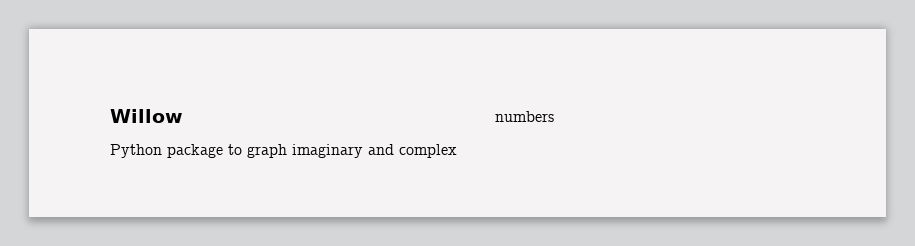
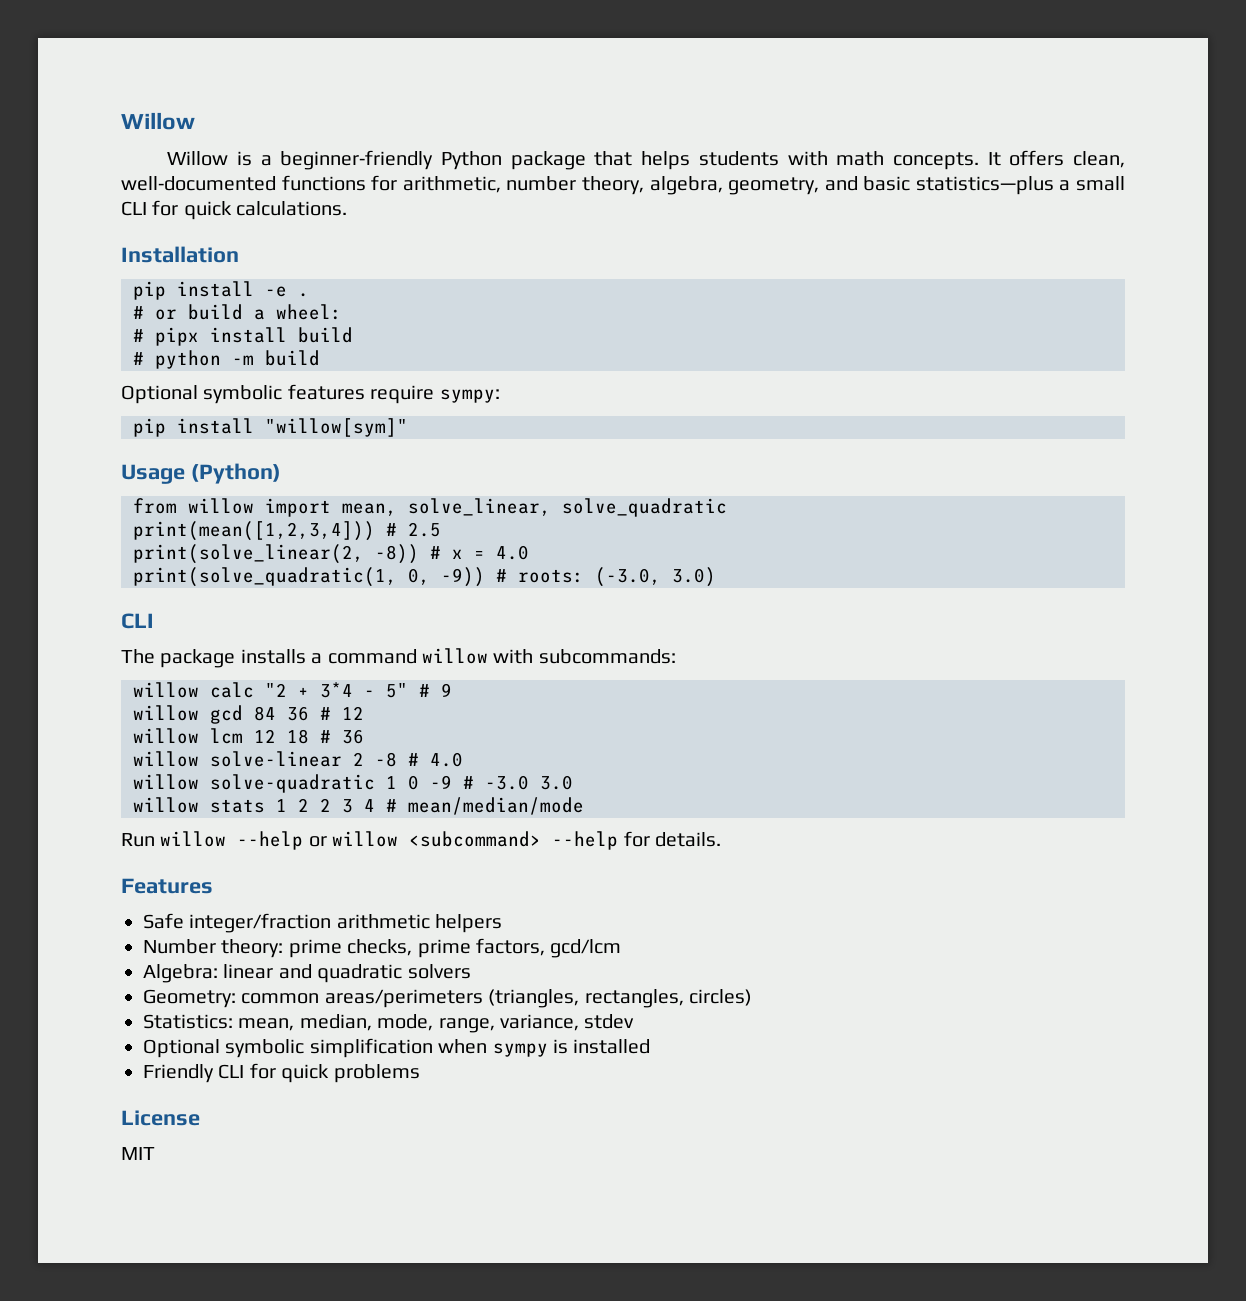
[110,144,457,158] [495,111,554,122] Python package to graph imaginary and complex numbers -> [167,150,1126,170] [121,175,1125,195] [121,200,348,220] [121,246,239,263] [133,281,309,300] [133,304,342,320] [133,327,353,346] [133,350,320,369] [121,384,500,404] [133,418,408,437] [121,463,281,484] [133,498,727,517] [133,521,441,541] [133,544,529,564] [133,567,716,587] [121,613,154,629] [121,648,676,668] [133,682,452,698] [133,705,364,724] [133,728,364,744] [133,751,463,767] [133,774,573,793] [133,797,584,815] [121,831,721,850] [121,878,213,894] [143,913,503,933] [143,938,622,958] [143,964,471,983] [143,989,752,1008] [143,1014,635,1033] [143,1038,651,1058] [143,1063,420,1083] [121,1110,200,1126] [121,1147,155,1160] Willow is a beginner‑friendly Python package that helps students with math concepts. It offers clean, well‑documented functions for arithmetic, number theory, algebra, geometry, and basic statistics—plus a small CLI for quick calculations. // Installation // pip install -e . // # or build a wheel: // # pipx install build // # python -m build // Optional symbolic features require sympy: // pip install "willow[sym]" // Usage (Python) // from willow import mean, solve_linear, solve_quadratic // print(mean([1,2,3,4])) # 2.5 // print(solve_linear(2, -8)) # x = 4.0 // print(solve_quadratic(1, 0, -9)) # roots: (-3.0, 3.0) // CLI // The package installs a command willow with subcommands: // willow calc "2 + 3*4 - 5" # 9 // willow gcd 84 36 # 12 // willow lcm 12 18 # 36 // willow solve-linear 2 -8 # 4.0 // willow solve-quadratic 1 0 -9 # -3.0 3.0 // willow stats 1 2 2 3 4 # mean/median/mode // Run willow --help or willow <subcommand> --help for details. // Features // Safe integer/fraction arithmetic helpers // Number theory: prime checks, prime factors, gcd/lcm // Algebra: linear and quadratic solvers // Geometry: common areas/perimeters (triangles, rectangles, circles) // Statistics: mean, median, mode, range, variance, stdev // Optional symbolic simplification when sympy is installed // Friendly CLI for quick problems // License // MIT

